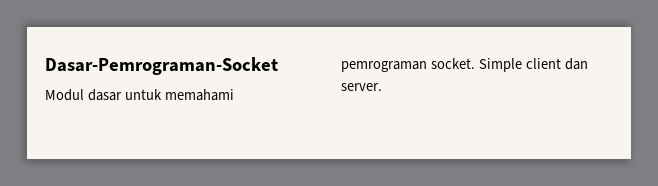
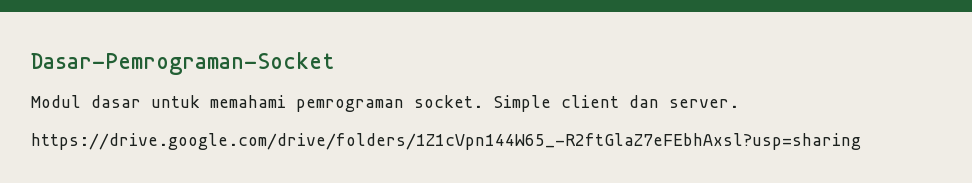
(382, 87) none -> [31,133,861,150] // https://drive.google.com/drive/folders/1Z1cVpn144W65_-R2ftGlaZ7eFEbhAxsl?usp=sharing

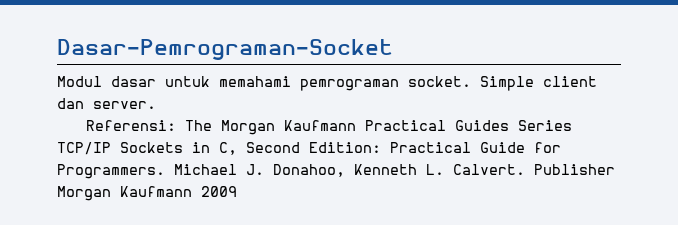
[31,133,861,150] https://drive.google.com/drive/folders/1Z1cVpn144W65_-R2ftGlaZ7eFEbhAxsl?usp=sharing -> [85,120,572,135] [57,142,561,155] [57,164,615,179] [57,186,237,201] Referensi: The Morgan Kaufmann Practical Guides Series TCP/IP Sockets in C, Second Edition: Practical Guide for Programmers. Michael J. Donahoo, Kenneth L. Calvert. Publisher Morgan Kaufmann 2009

